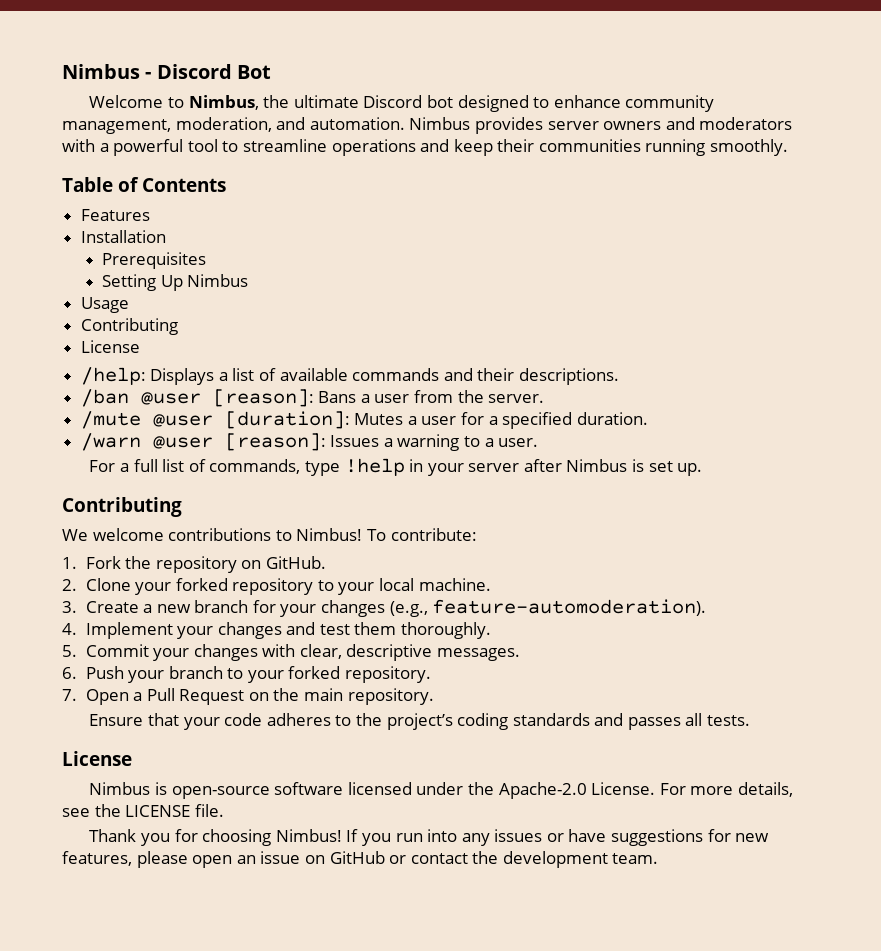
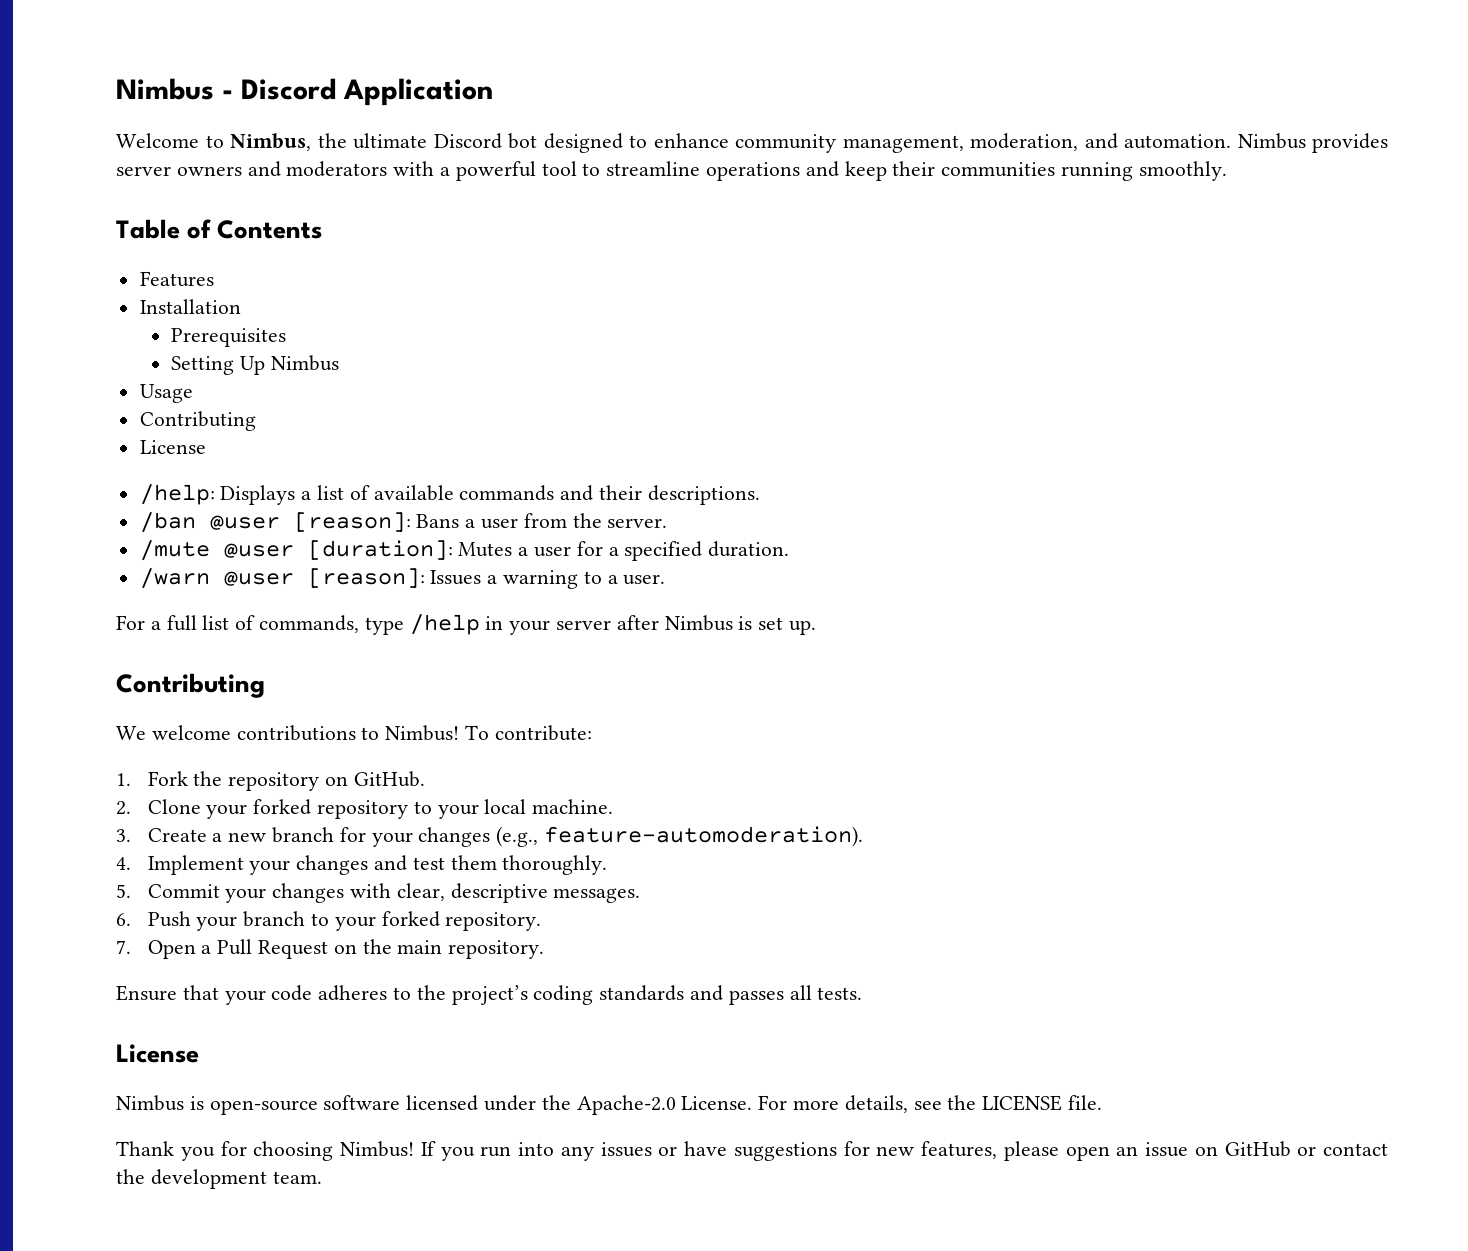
[236,65,271,79] Bot -> [343,78,493,106] Application
[344,458,405,476] !help -> [409,614,480,635] /help

